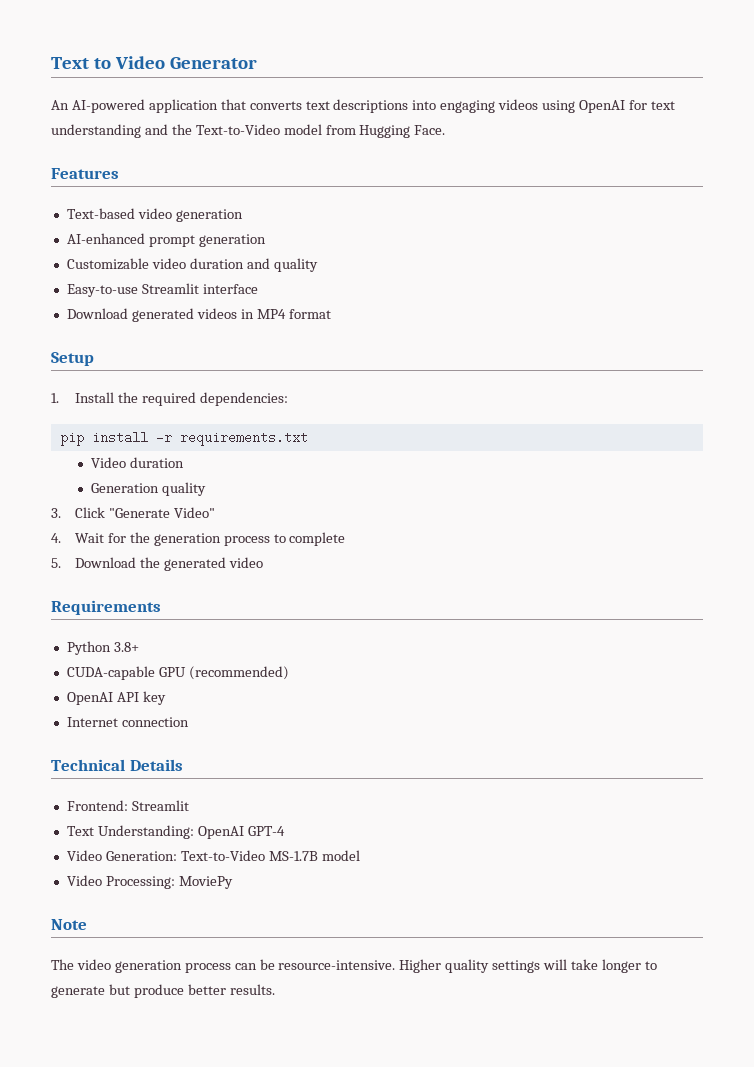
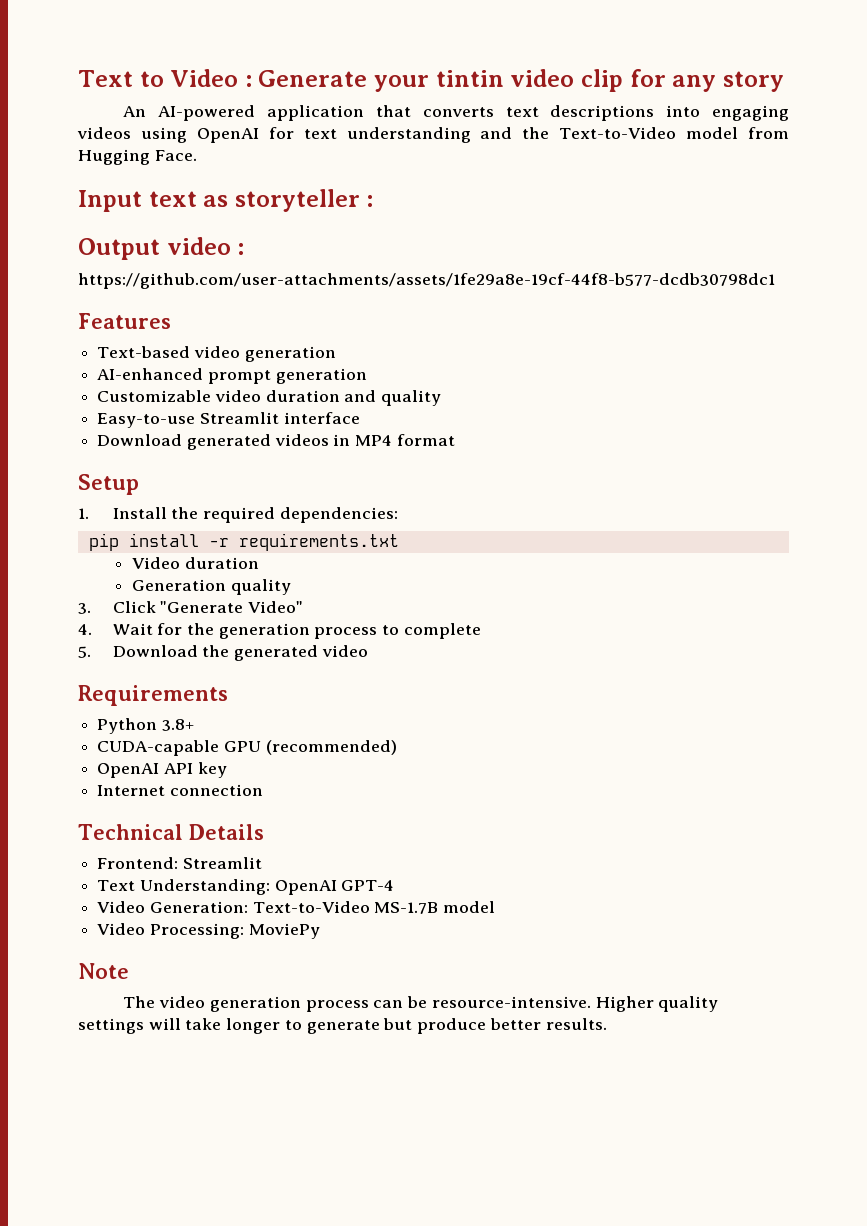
[169,57,257,69] Generator -> [244,69,784,92] : Generate your tintin video clip for any story
(446, 130) none -> [78,189,374,212] [78,237,245,260] [78,273,775,289] // Input text as storyteller : // Output video : // https://github.com/user-attachments/assets/1fe29a8e-19cf-44f8-b577-dcdb30798dc1

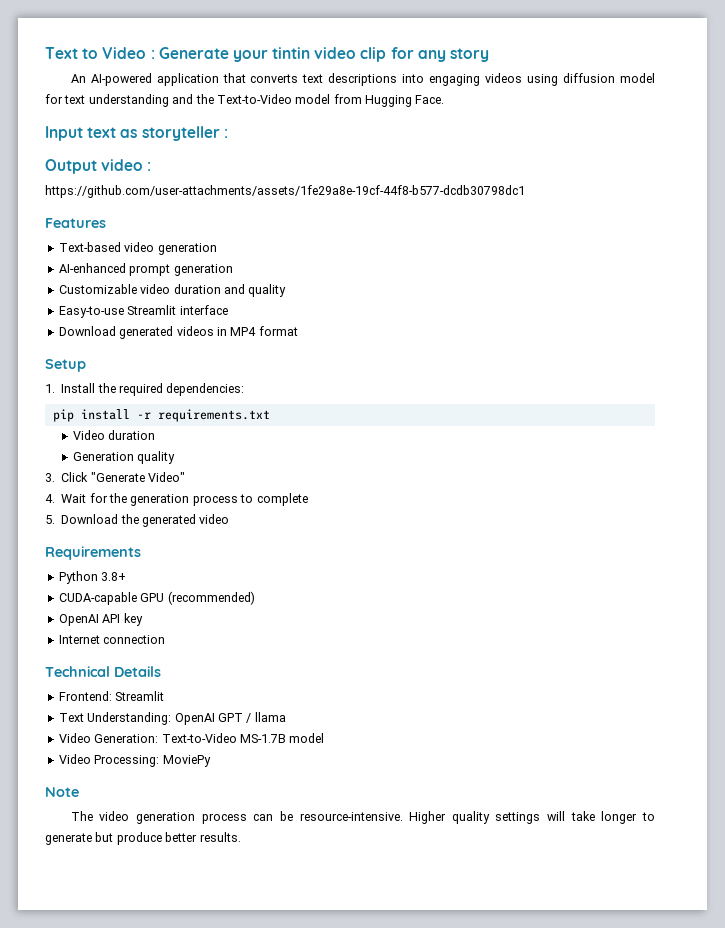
[196,128,259,143] OpenAI -> [563,73,656,83] diffusion model
[341,880,395,891] GPT-4 -> [217,712,286,723] GPT / llama

